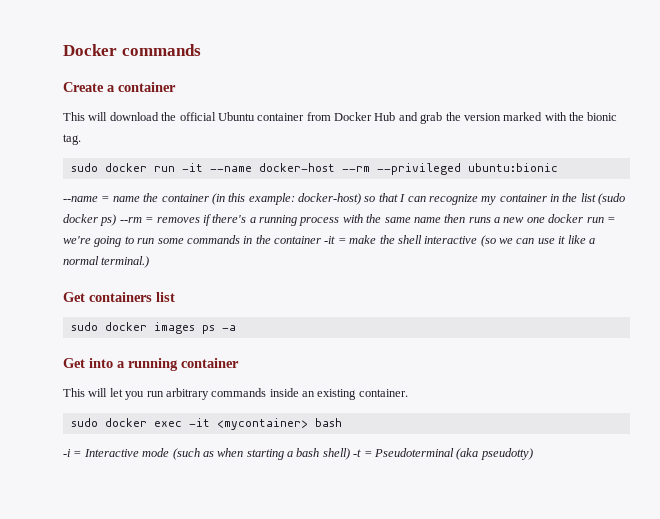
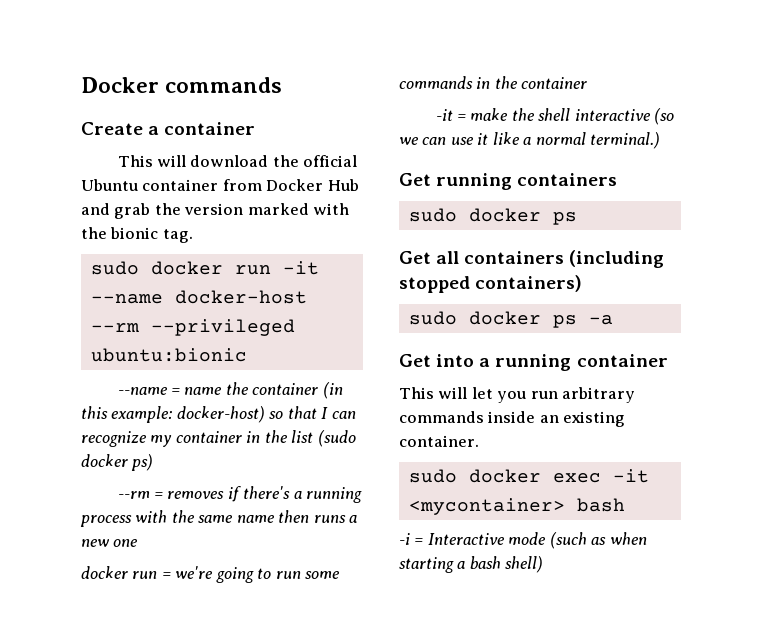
(117, 220) none -> (154, 462) //
(545, 220) none -> (139, 543) //
(321, 240) none -> (588, 83) //
[89,292,175,302] [70,322,195,334] containers list // sudo docker images -> [436,173,618,190] [408,208,577,225] [399,250,665,268] [399,275,583,293] [408,311,541,325] running containers // sudo docker ps // Get all containers (including stopped containers) // sudo docker
[353,448,533,460] -t = Pseudoterminal (aka pseudotty) -> (544, 564) none

